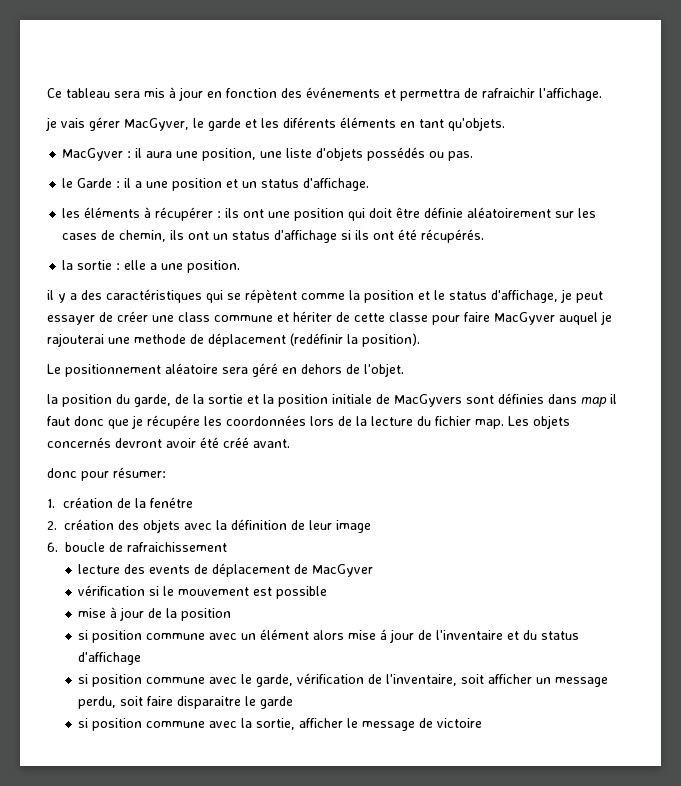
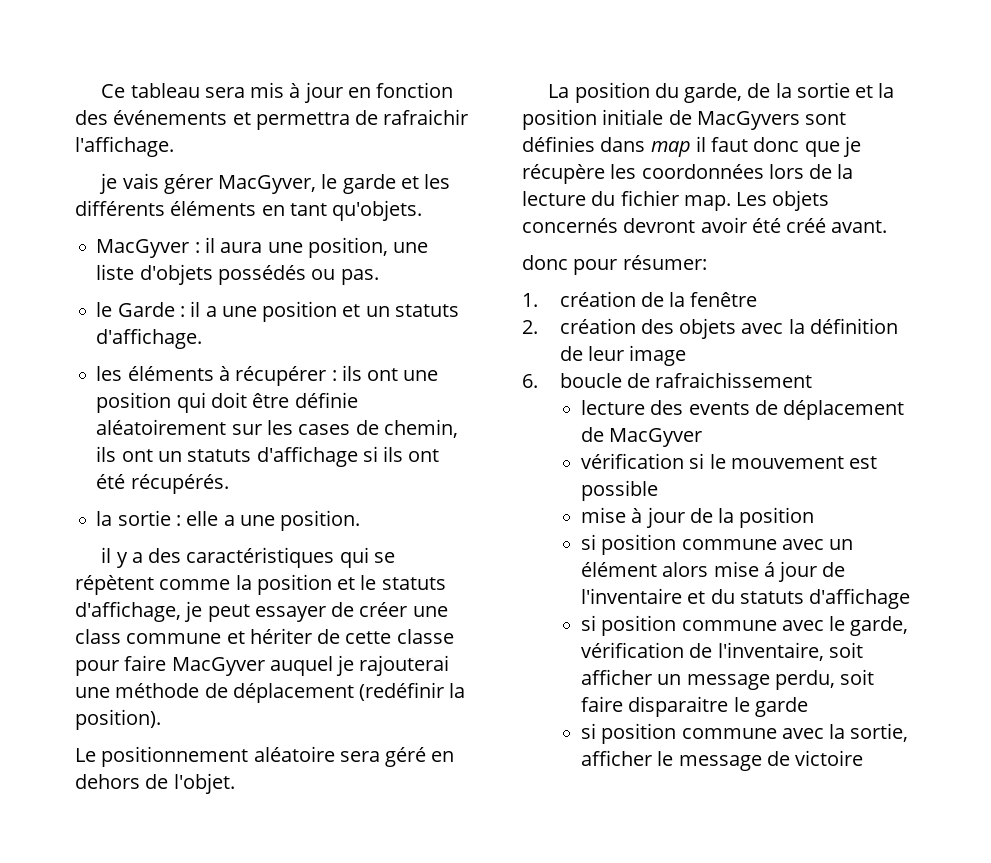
[283,117,336,128] diférents -> [75,200,165,216] différents
[261,179,300,188] status -> [394,304,459,317] statuts
[232,231,271,240] status -> [187,449,252,462] statuts
[449,291,487,300] status -> [381,577,446,590] statuts
[134,334,186,344] methode -> [115,683,200,698] méthode
[47,394,58,404] la -> [548,84,570,98] La
[147,415,200,429] récupére -> [522,164,605,184] récupère
[150,497,194,508] fenétre -> [690,292,758,307] fenêtre
[541,631,580,640] status -> [739,591,804,604] statuts

